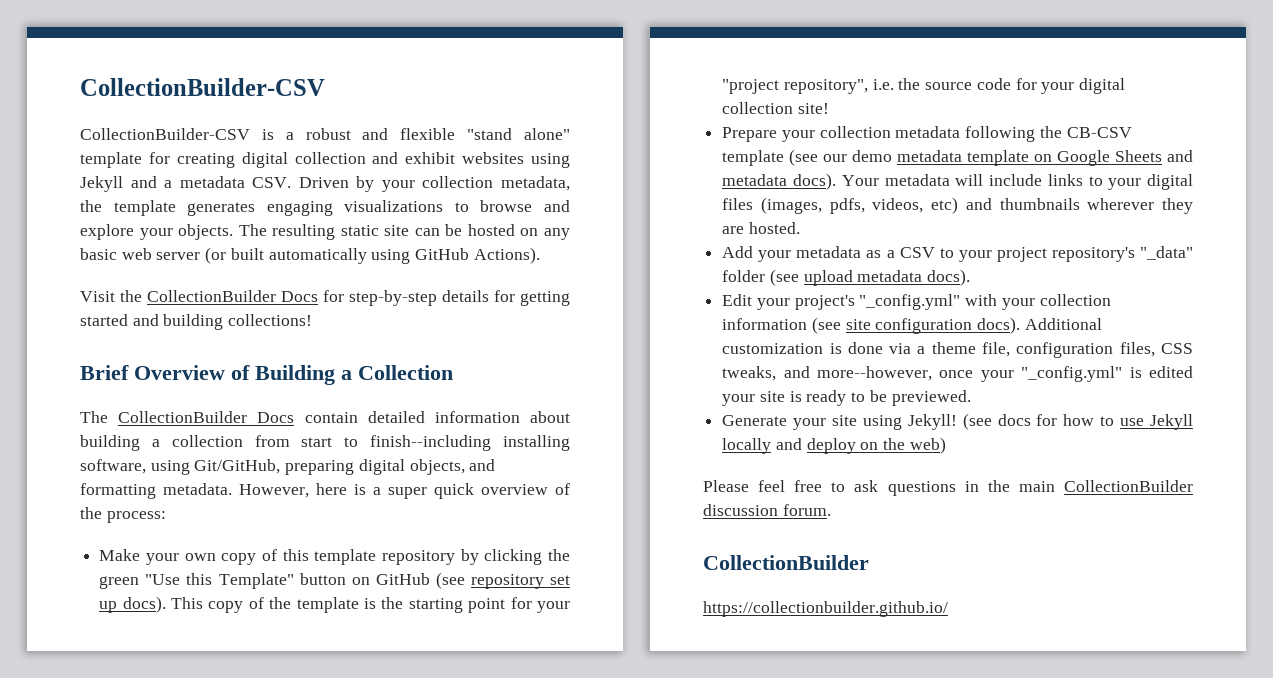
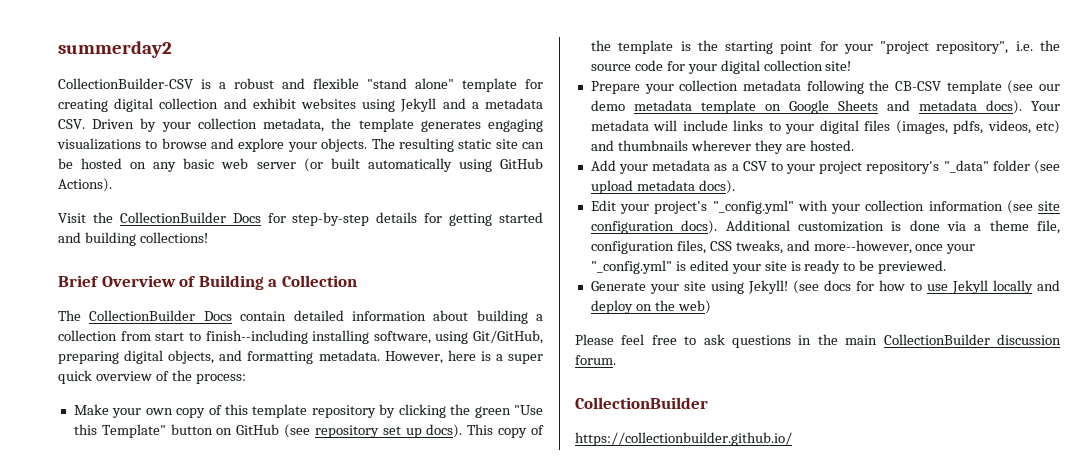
[80,78,325,96] CollectionBuilder-CSV -> [58,41,172,58] summerday2

